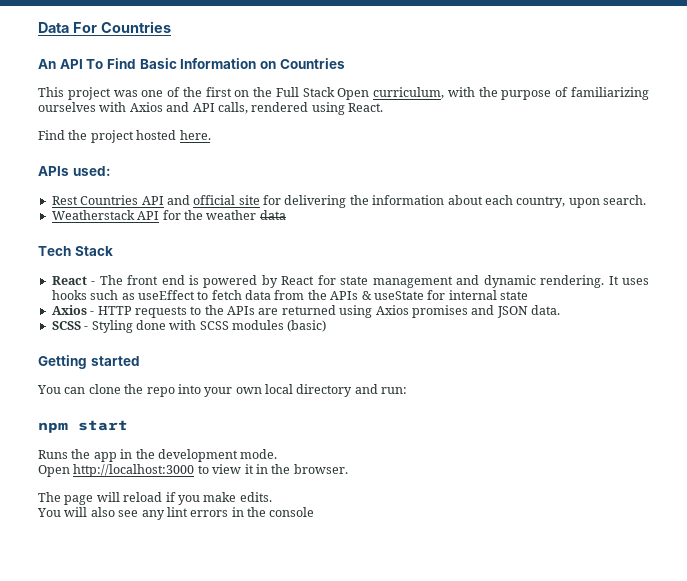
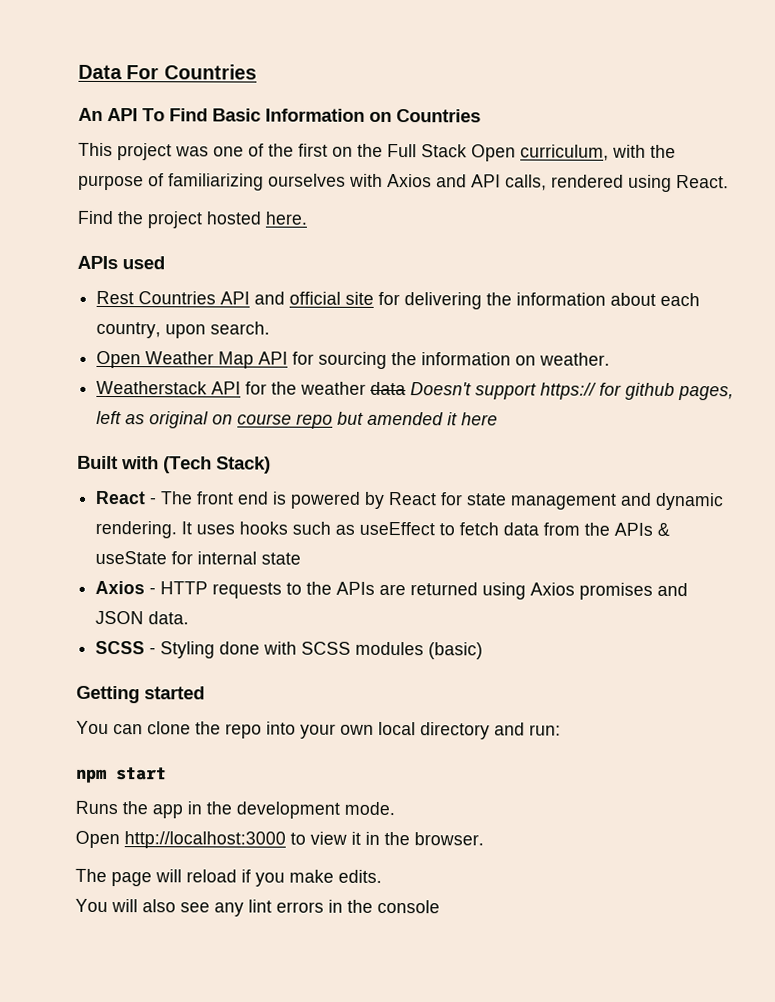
[72,166,111,176] used: -> [122,256,165,270] used
(646, 200) none -> [96,350,611,369] // Open Weather Map API for sourcing the information on weather.
[38,246,113,256] // Tech Stack -> [410,382,735,401] [96,410,499,429] [77,455,271,474] Doesn't support https:// for github pages, left as original on course repo but amended it here // Built with (Tech Stack)

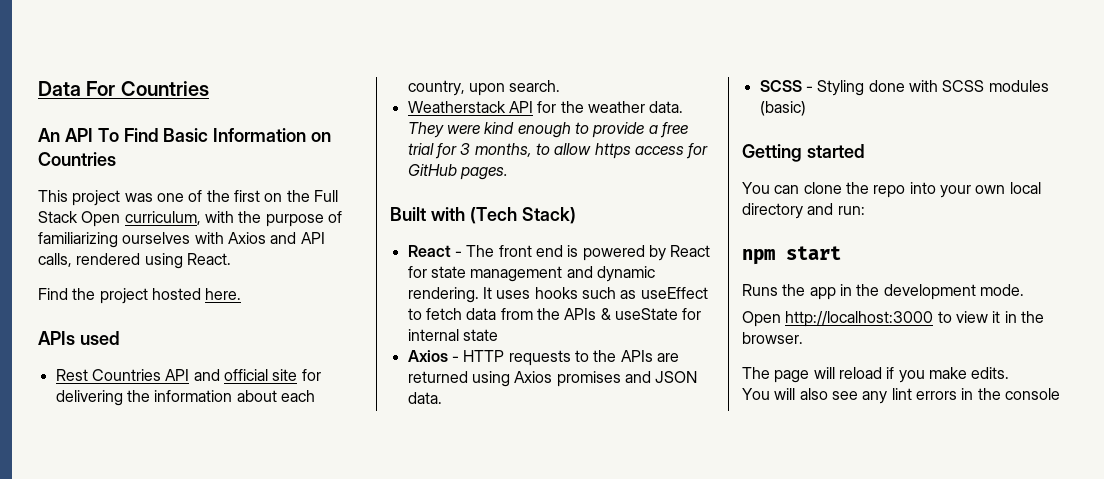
[96,350,611,369] // Open Weather Map API for sourcing the information on weather. -> (561, 86) none
[370,381,735,401] [96,410,499,429] data Doesn't support https:// for github pages, left as original on course repo but amended it here -> [649,101,684,113] [407,122,688,138] [407,143,709,159] [407,164,508,180] data. They were kind enough to provide a free trial for 3 months, to allow https access for GitHub pages.

